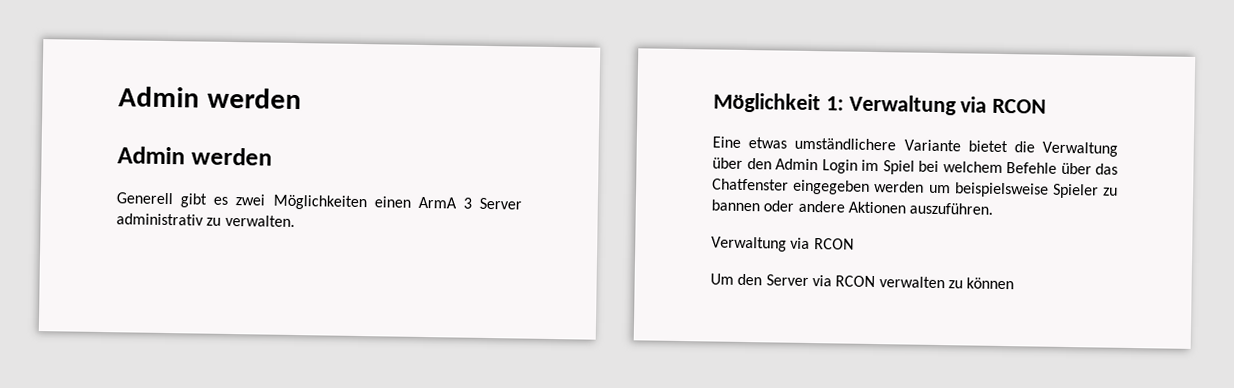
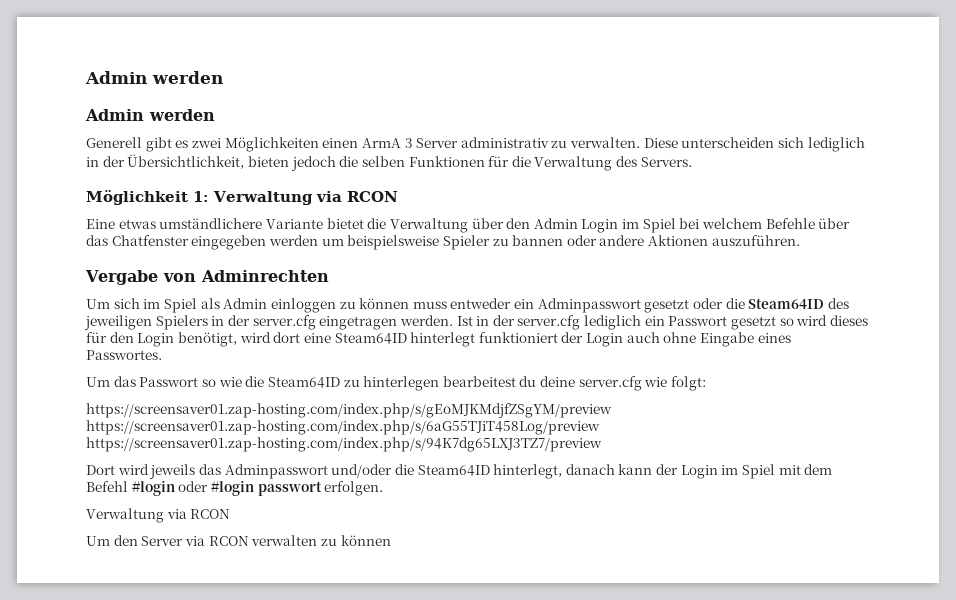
(295, 220) none -> [643,137,865,152] [86,154,692,171] Diese unterscheiden sich lediglich in der Übersichtlichkeit, bieten jedoch die selben Funktionen für die Verwaltung des Servers.
(994, 208) none -> [85,270,329,285] [86,298,849,313] [84,315,868,330] [86,332,791,347] [86,350,162,360] [86,376,707,391] [86,403,612,418] [86,420,600,435] [86,437,602,452] [86,464,833,479] [86,481,384,496] // Vergabe von Adminrechten // Um sich im Spiel als Admin einloggen zu können muss entweder ein Adminpasswort gesetzt oder die Steam64ID des jeweiligen Spielers in der server.cfg eingetragen werden. Ist in der server.cfg lediglich ein Passwort gesetzt so wird dieses für den Login benötigt, wird dort eine Steam64ID hinterlegt funktioniert der Login auch ohne Eingabe eines Passwortes. // Um das Passwort so wie die Steam64ID zu hinterlegen bearbeitest du deine server.cfg wie folgt: // https://screensaver01.zap-hosting.com/index.php/s/gEoMJKMdjfZSgYM/preview https://screensaver01.zap-hosting.com/index.php/s/6aG55TJiT458Log/preview https://screensaver01.zap-hosting.com/index.php/s/94K7dg65LXJ3TZ7/preview // Dort wird jeweils das Adminpasswort und/oder die Steam64ID hinterlegt, danach kann der Login im Spiel mit dem Befehl #login oder #login passwort erfolgen.

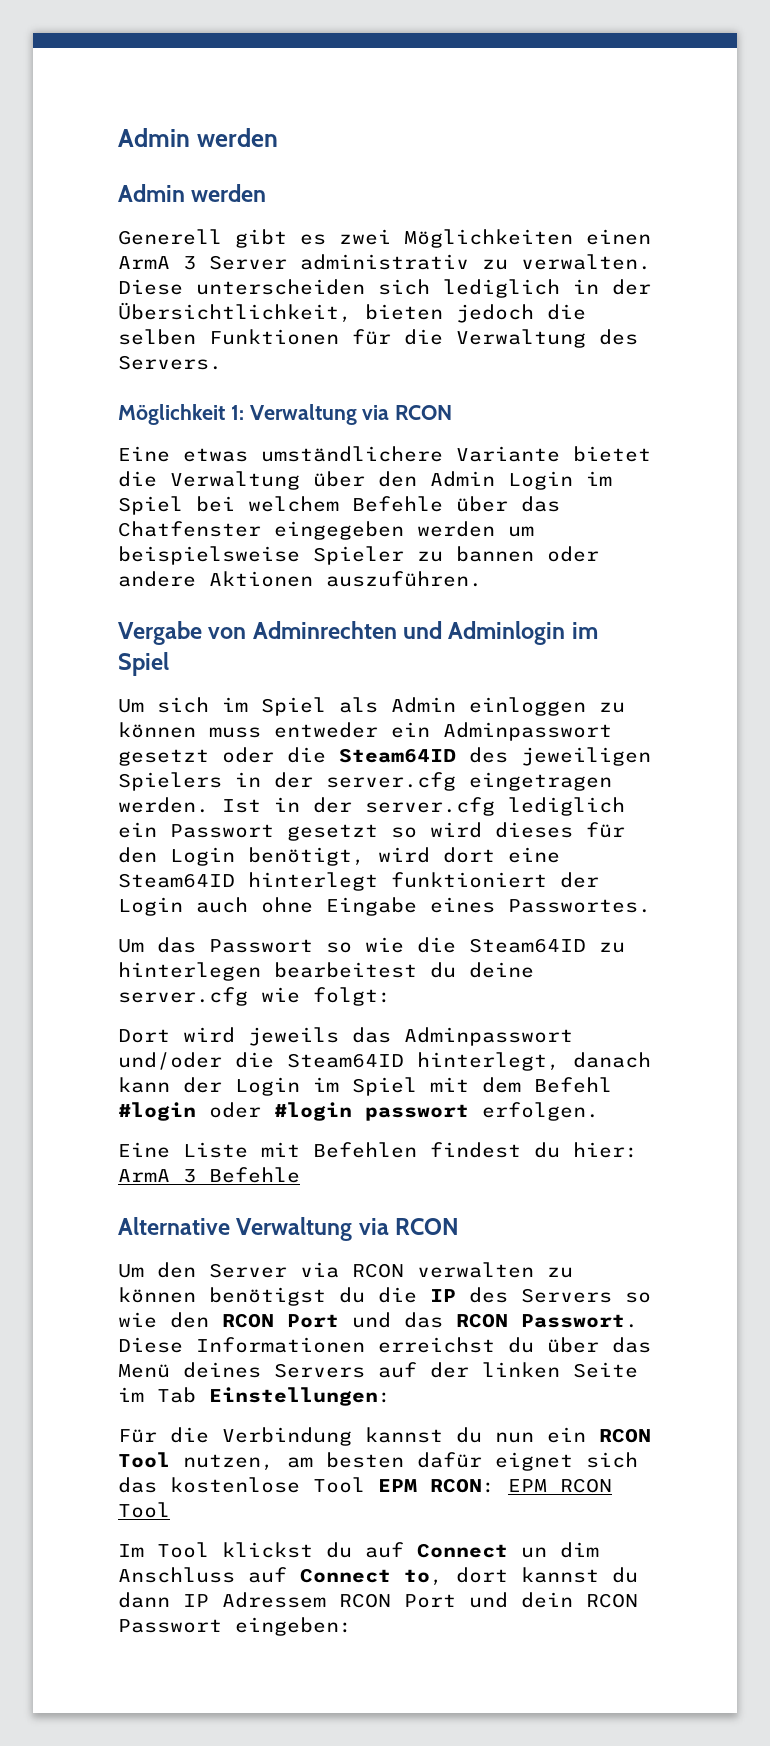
(329, 276) none -> [403,621,598,645] [118,652,169,676] und Adminlogin im Spiel
[86,403,612,418] [86,420,600,435] [86,437,602,452] // https://screensaver01.zap-hosting.com/index.php/s/gEoMJKMdjfZSgYM/preview https://screensaver01.zap-hosting.com/index.php/s/6aG55TJiT458Log/preview https://screensaver01.zap-hosting.com/index.php/s/94K7dg65LXJ3TZ7/preview -> (391, 996) none
(384, 488) none -> [118,1142,638,1158] [118,1167,300,1183] [118,1217,230,1235] Eine Liste mit Befehlen findest du hier: ArmA 3 Befehle // Alternative
(391, 540) none -> [209,1287,651,1306] [118,1312,638,1328] [118,1337,651,1353] [118,1362,638,1378] [118,1387,391,1406] [118,1427,651,1446] [118,1452,638,1471] [118,1477,612,1493] [118,1502,170,1518] [118,1542,599,1558] [118,1567,638,1586] [118,1592,638,1608] [118,1617,352,1636] benötigst du die IP des Servers so wie den RCON Port und das RCON Passwort. Diese Informationen erreichst du über das Menü deines Servers auf der linken Seite im Tab Einstellungen: // Für die Verbindung kannst du nun ein RCON Tool nutzen, am besten dafür eignet sich das kostenlose Tool EPM RCON: EPM RCON Tool // Im Tool klickst du auf Connect un dim Anschluss auf Connect to, dort kannst du dann IP Adressem RCON Port und dein RCON Passwort eingeben:

